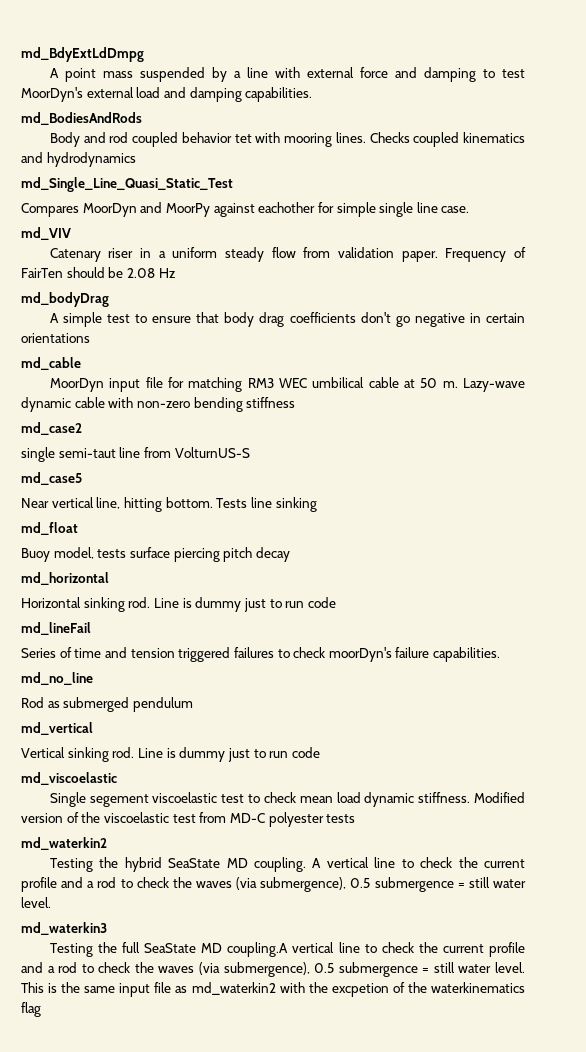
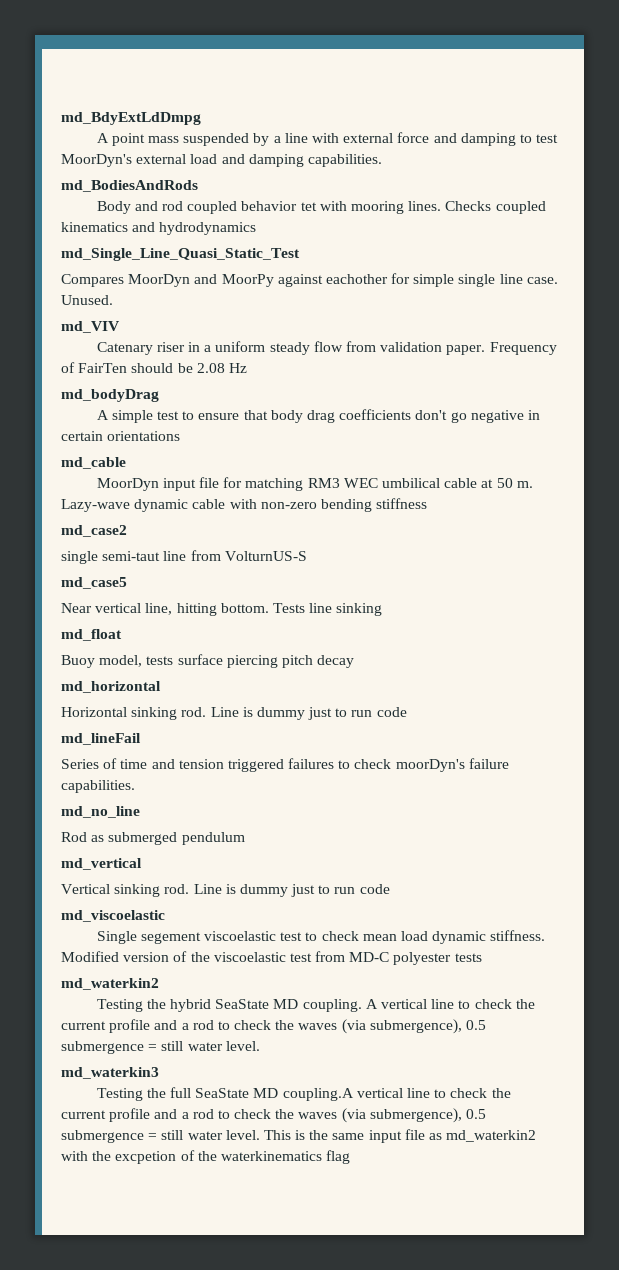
(470, 209) none -> [61,295,113,305] Unused.

